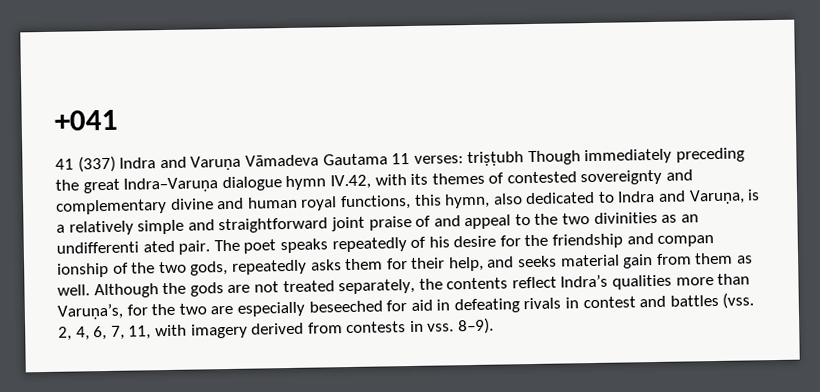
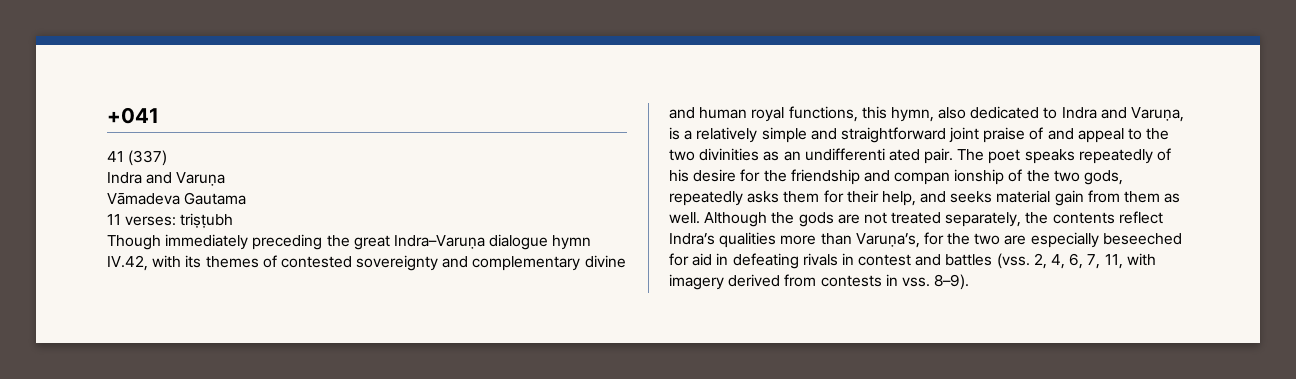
(116, 164) none -> (168, 158) //
(242, 163) none -> (226, 179) //
(388, 159) none -> (247, 198) //
(525, 159) none -> (234, 220) //

